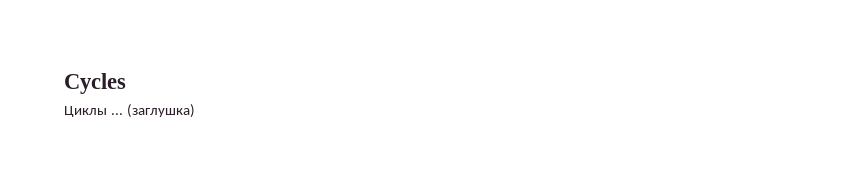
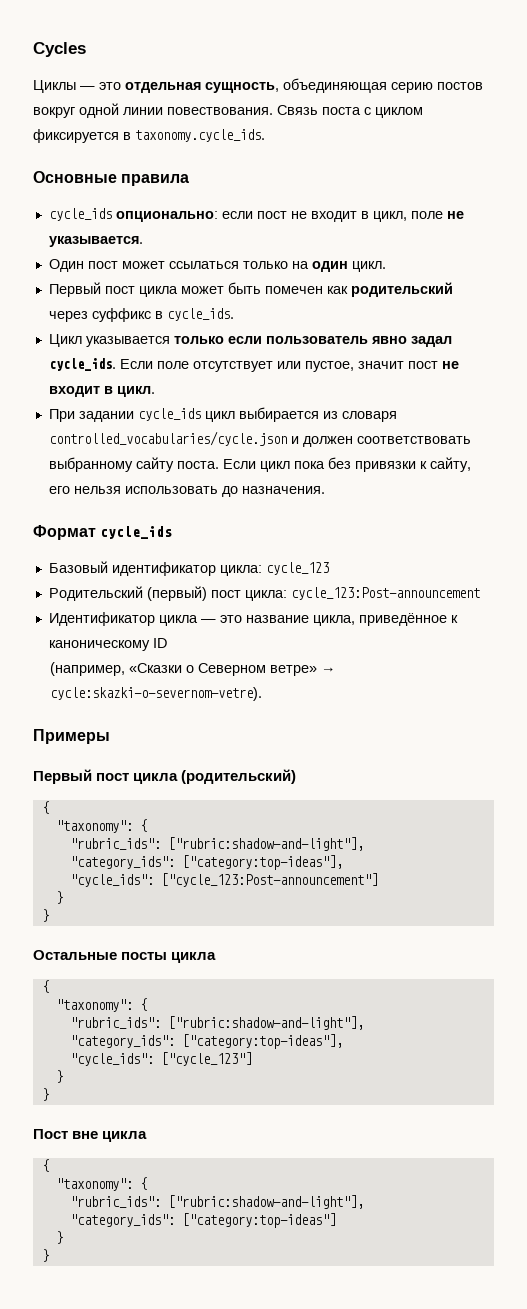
[110,104,195,118] ... (заглушка) -> [80,78,483,93] [33,103,423,118] [33,129,265,143] [33,171,190,186] [48,208,464,222] [48,236,143,247] [48,259,386,272] [48,282,453,297] [48,308,234,322] [48,334,452,347] [48,358,459,372] [48,386,155,397] [48,407,397,422] [48,431,471,447] [48,457,471,472] [48,486,325,497] [33,525,173,540] [48,561,329,576] [48,586,480,601] [48,612,458,626] [48,638,167,651] [50,662,337,676] [50,687,263,701] [33,729,110,744] [33,769,297,784] [41,801,49,814] [55,819,147,833] [69,837,364,851] [69,855,343,870] [69,873,378,887] [55,891,63,904] [41,909,49,922] [33,950,217,963] [41,980,49,993] [55,998,147,1012] [69,1016,364,1030] [69,1034,343,1049] [69,1052,252,1066] [55,1070,63,1083] [41,1088,49,1101] [33,1129,148,1142] [41,1159,49,1172] [55,1177,147,1191] [69,1195,364,1209] [69,1213,336,1228] [55,1231,63,1244] [41,1249,49,1262] — это отдельная сущность, объединяющая серию постов вокруг одной линии повествования. Связь поста с циклом фиксируется в taxonomy.cycle_ids. // Основные правила // cycle_ids опционально: если пост не входит в цикл, поле не указывается. // Один пост может ссылаться только на один цикл. // Первый пост цикла может быть помечен как родительский через суффикс в cycle_ids. // Цикл указывается только если пользователь явно задал cycle_ids. Если поле отсутствует или пустое, значит пост не входит в цикл. // При задании cycle_ids цикл выбирается из словаря controlled_vocabularies/cycle.json и должен соответствовать выбранному сайту поста. Если цикл пока без привязки к сайту, его нельзя использовать до назначения. // Формат cycle_ids // Базовый идентификатор цикла: cycle_123 // Родительский (первый) пост цикла: cycle_123:Post-announcement // Идентификатор цикла — это название цикла, приведённое к каноническому ID // (например, «Сказки о Северном ветре» → cycle:skazki-o-severnom-vetre). // Примеры // Первый пост цикла (родительский) // { // "taxonomy": { // "rubric_ids": ["rubric:shadow-and-light"], // "category_ids": ["category:top-ideas"], // "cycle_ids": ["cycle_123:Post-announcement"] // } // } // Остальные посты цикла // { // "taxonomy": { // "rubric_ids": ["rubric:shadow-and-light"], // "category_ids": ["category:top-ideas"], // "cycle_ids": ["cycle_123"] // } // } // Пост вне цикла // { // "taxonomy": { // "rubric_ids": ["rubric:shadow-and-light"], // "category_ids": ["category:top-ideas"] // } // }

